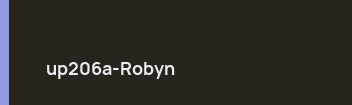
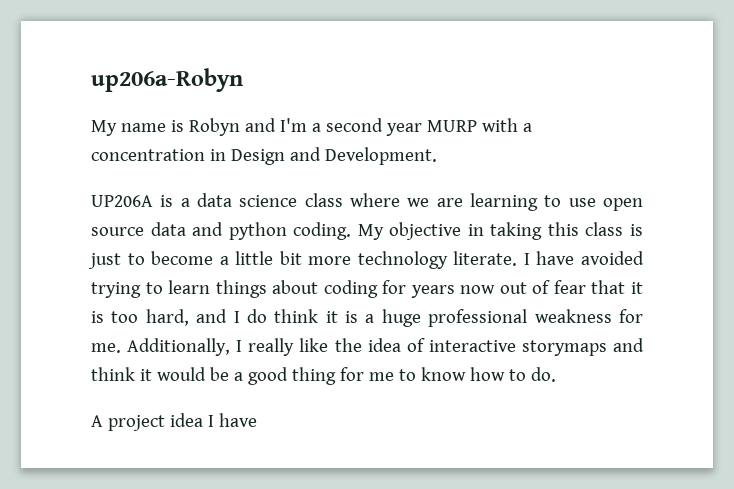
(175, 70) none -> [91,118,532,136] [91,147,437,165] [91,193,643,211] [91,222,644,240] [88,251,644,269] [91,280,644,298] [91,309,643,327] [91,338,645,356] [91,367,556,385] [91,413,257,431] // My name is Robyn and I'm a second year MURP with a concentration in Design and Development. // UP206A is a data science class where we are learning to use open source data and python coding. My objective in taking this class is just to become a little bit more technology literate. I have avoided trying to learn things about coding for years now out of fear that it is too hard, and I do think it is a huge professional weakness for me. Additionally, I really like the idea of interactive storymaps and think it would be a good thing for me to know how to do. // A project idea I have

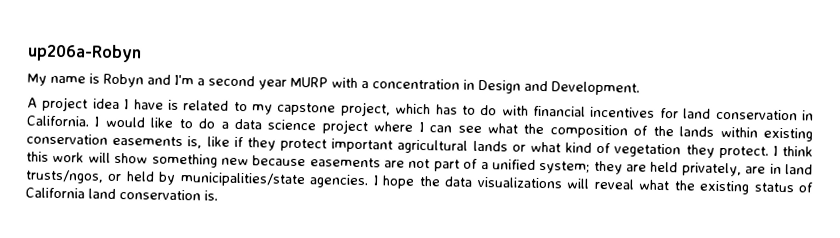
[91,193,643,211] [91,222,644,240] [88,251,644,269] [91,280,644,298] [91,309,643,327] [91,338,645,356] [91,367,556,385] // UP206A is a data science class where we are learning to use open source data and python coding. My objective in taking this class is just to become a little bit more technology literate. I have avoided trying to learn things about coding for years now out of fear that it is too hard, and I do think it is a huge professional weakness for me. Additionally, I really like the idea of interactive storymaps and think it would be a good thing for me to know how to do. -> (640, 88) none
(257, 420) none -> [167,99,815,121] [26,115,814,142] [26,133,813,159] [26,151,814,177] [25,169,815,195] [25,187,218,201] is related to my capstone project, which has to do with financial incentives for land conservation in California. I would like to do a data science project where I can see what the composition of the lands within existing conservation easements is, like if they protect important agricultural lands or what kind of vegetation they protect. I think this work will show something new because easements are not part of a unified system; they are held privately, are in land trusts/ngos, or held by municipalities/state agencies. I hope the data visualizations will reveal what the existing status of California land conservation is.

